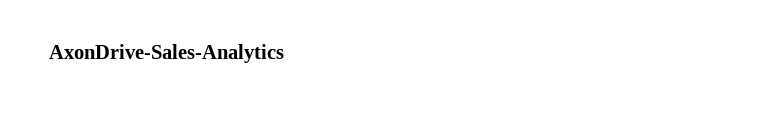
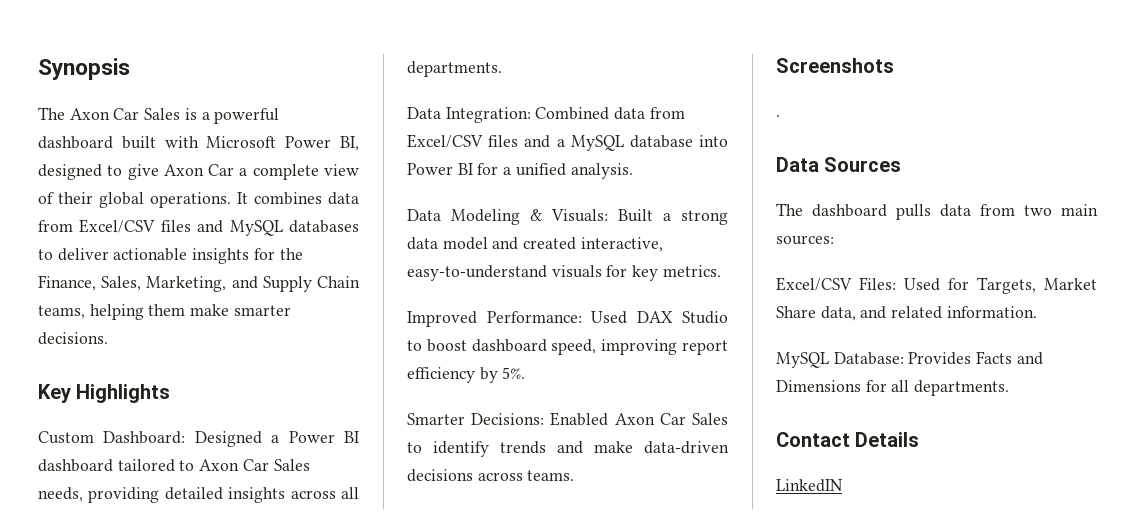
[49,44,284,63] AxonDrive-Sales-Analytics -> [38,58,130,80] [38,107,280,124] [38,136,360,151] [38,164,359,180] [38,192,359,208] [38,219,359,236] [38,248,303,264] [38,275,360,292] [38,304,291,320] [38,332,108,345] [38,384,171,403] [38,431,359,447] [38,459,310,472] [38,487,359,503] [407,61,502,77] [407,107,685,123] [407,134,728,151] [407,163,633,179] [407,209,728,225] [407,237,663,252] [407,265,721,281] [407,311,728,327] [407,339,728,355] [407,367,526,383] [407,412,728,426] [407,441,729,457] [407,469,575,482] [776,58,894,73] [776,115,780,117] [776,157,902,172] [776,203,1098,220] [776,235,834,245] [776,277,1097,294] [776,306,1037,321] [776,351,1043,368] [776,380,1010,396] [776,432,920,447] [776,479,843,492] Synopsis // The Axon Car Sales is a powerful dashboard built with Microsoft Power BI, designed to give Axon Car a complete view of their global operations. It combines data from Excel/CSV files and MySQL databases to deliver actionable insights for the Finance, Sales, Marketing, and Supply Chain teams, helping them make smarter decisions. // Key Highlights // Custom Dashboard: Designed a Power BI dashboard tailored to Axon Car Sales needs, providing detailed insights across all departments. // Data Integration: Combined data from Excel/CSV files and a MySQL database into Power BI for a unified analysis. // Data Modeling & Visuals: Built a strong data model and created interactive, easy-to-understand visuals for key metrics. // Improved Performance: Used DAX Studio to boost dashboard speed, improving report efficiency by 5%. // Smarter Decisions: Enabled Axon Car Sales to identify trends and make data-driven decisions across teams. // Screenshots // . // Data Sources // The dashboard pulls data from two main sources: // Excel/CSV Files: Used for Targets, Market Share data, and related information. // MySQL Database: Provides Facts and Dimensions for all departments. // Contact Details // LinkedIN

